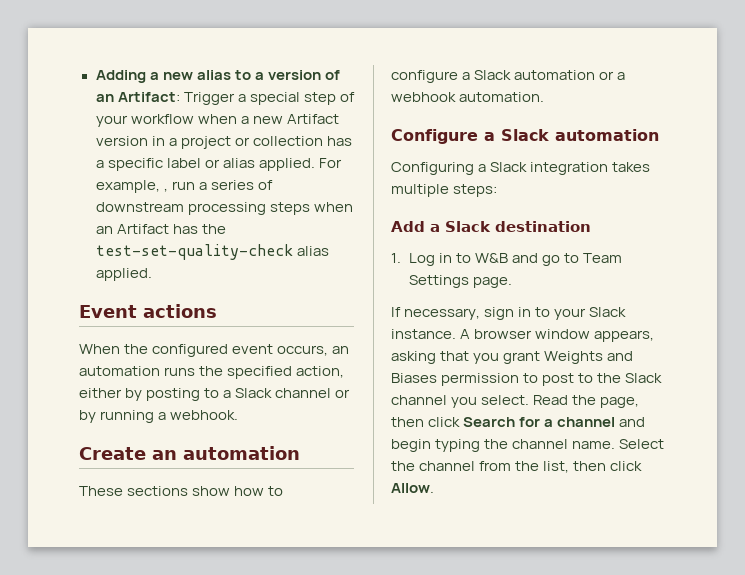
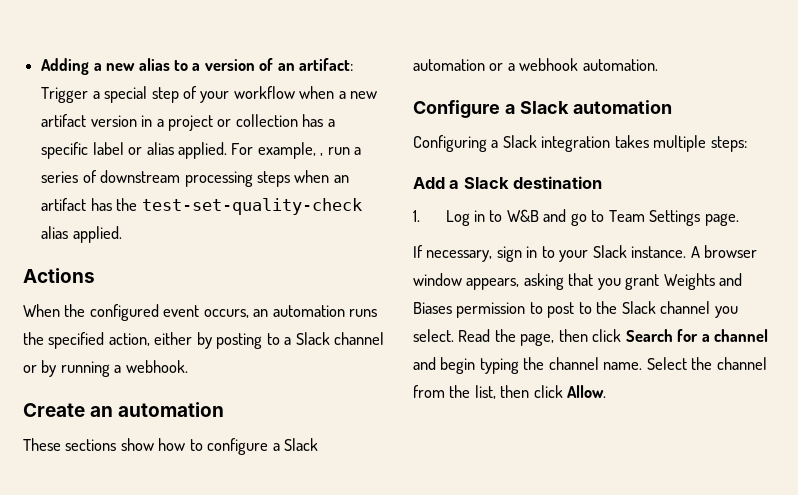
[117,92,180,102] Artifact: -> [299,58,354,71] artifact:
[286,114,339,124] Artifact -> [41,114,87,127] artifact
[116,224,169,234] Artifact -> [41,198,87,211] artifact
[79,304,217,318] Event actions -> [23,268,95,283] Actions

